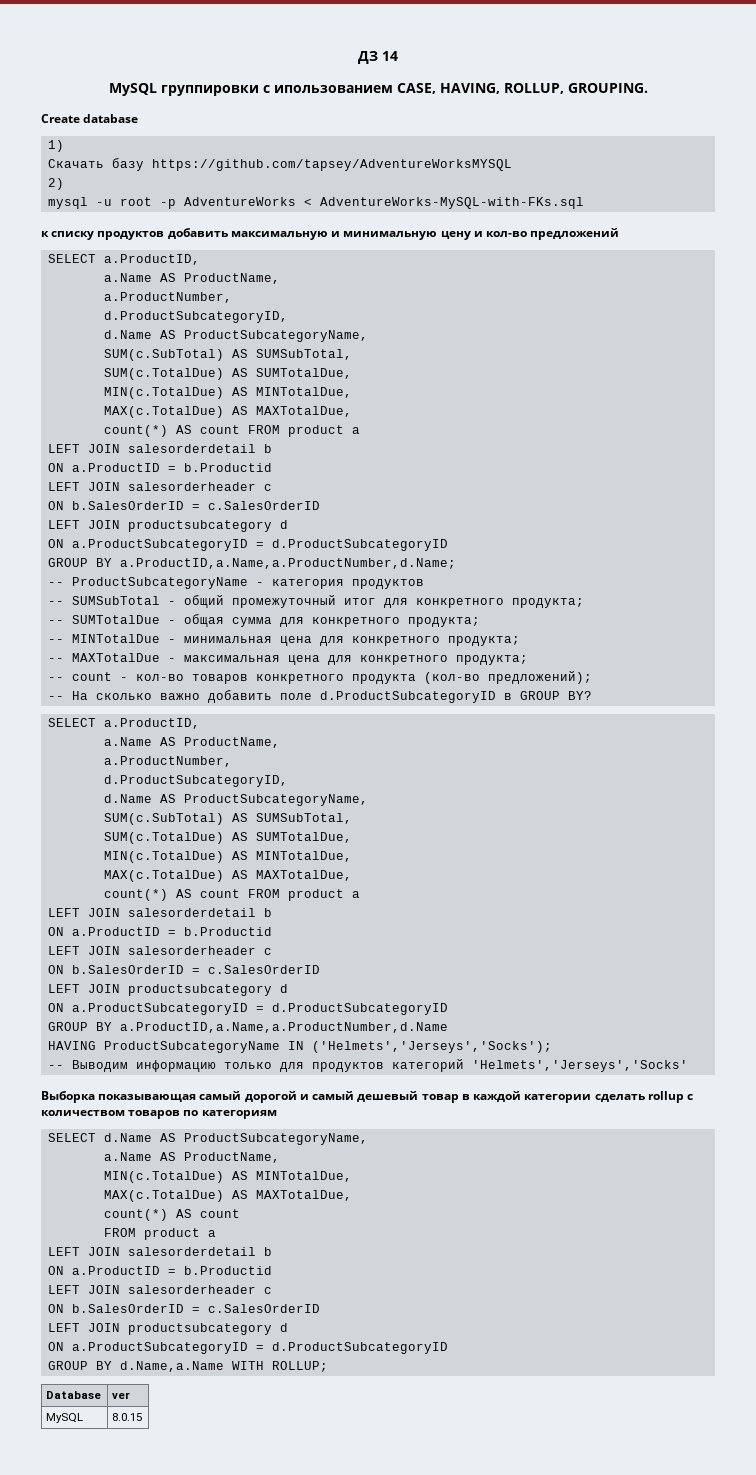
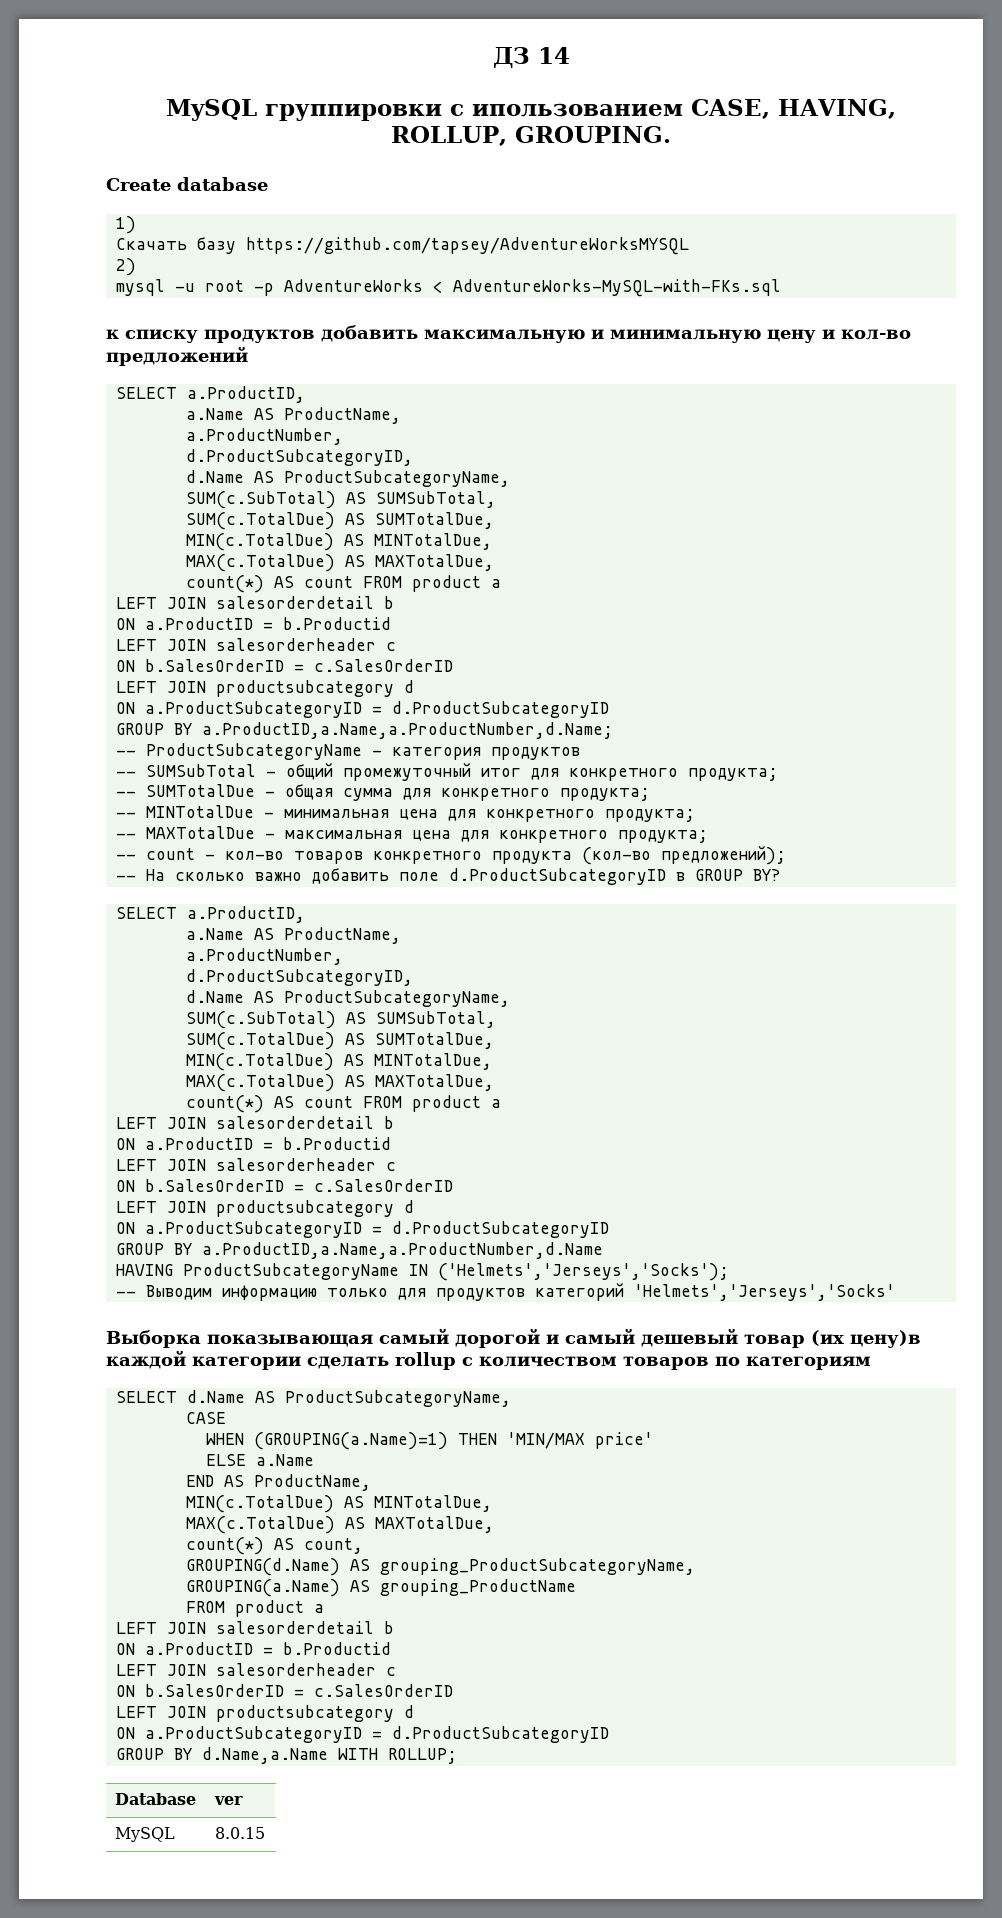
[461,1094,470,1100] в -> [811,1330,921,1348] (их цену)в
[103,1152,152,1161] a.Name -> [185,1412,226,1424] [205,1432,653,1450] [205,1454,314,1466] [185,1475,214,1487] CASE // WHEN (GROUPING(a.Name)=1) THEN 'MIN/MAX price' // ELSE a.Name // END
[199,1209,240,1218] count -> [303,1538,363,1554] [185,1558,695,1576] [185,1579,576,1597] count, // GROUPING(d.Name) AS grouping_ProductSubcategoryName, // GROUPING(a.Name) AS grouping_ProductName

